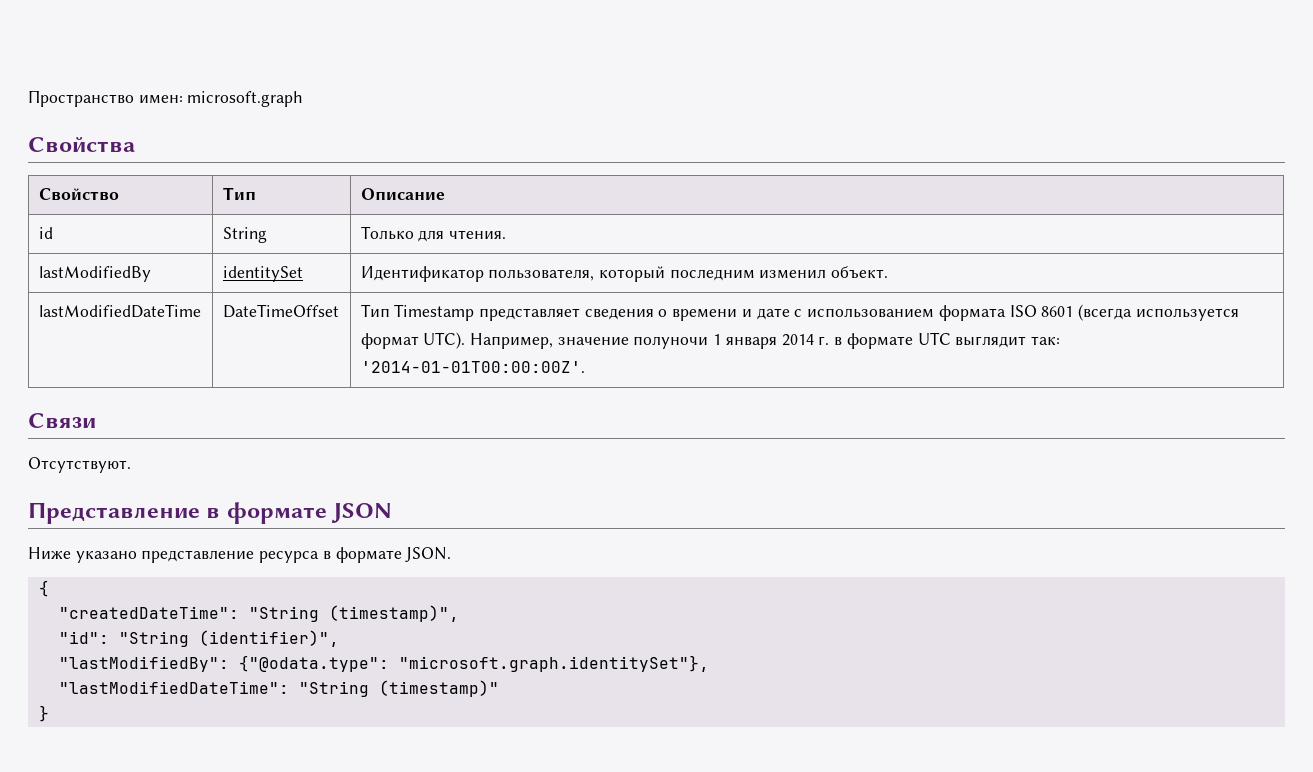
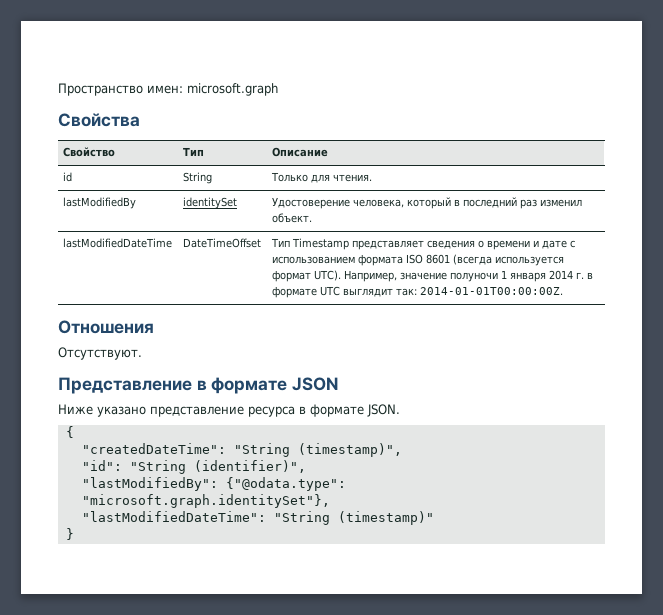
[360,266,755,282] Идентификатор пользователя, который последним -> [272,197,538,209] Удостоверение человека, который в последний раз
[360,361,585,373] [28,413,96,429] '2014-01-01T00:00:00Z'. // Связи -> [420,287,564,295] [58,320,154,334] 2014-01-01T00:00:00Z. // Отношения

